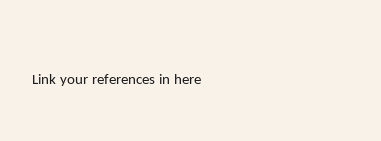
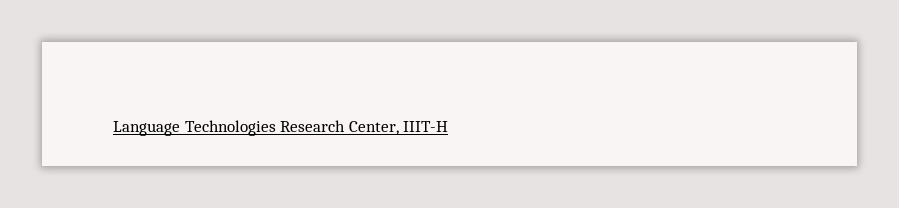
[32,74,201,86] Link your references in here -> [113,120,449,136] Language Technologies Research Center, IIIT-H

